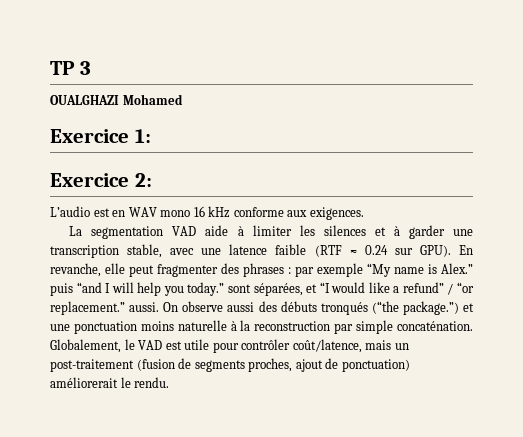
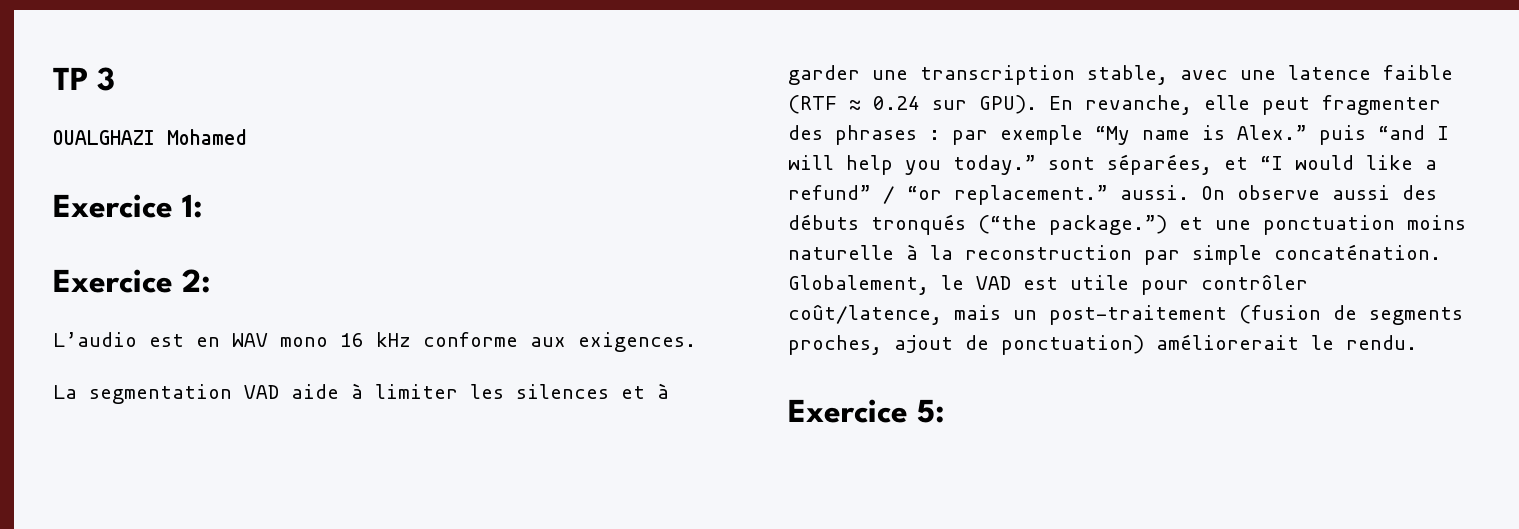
(170, 382) none -> [788,399,946,423] // Exercice 5:

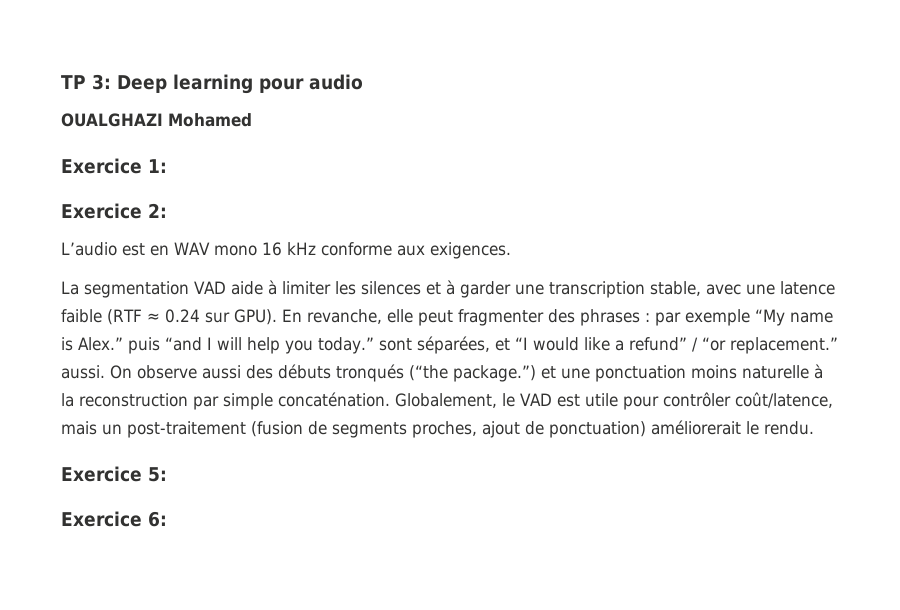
[97,67,116,91] 3 -> [92,74,363,94] 3: Deep learning pour audio
(946, 411) none -> [61,511,167,527] // Exercice 6:

